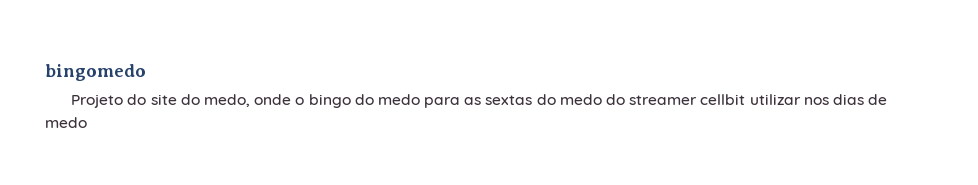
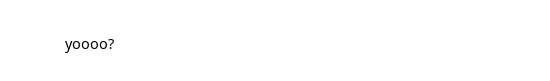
[45,64,146,81] [71,94,888,108] [45,117,87,128] bingomedo // Projeto do site do medo, onde o bingo do medo para as sextas do medo do streamer cellbit utilizar nos dias de medo -> [65,39,114,53] yoooo?

